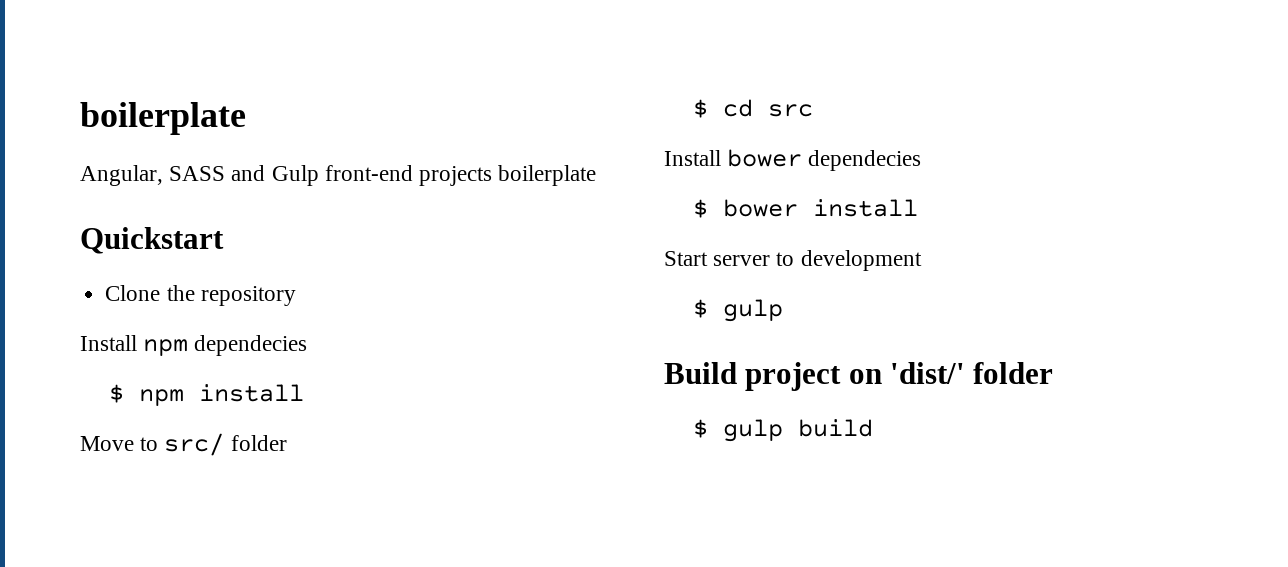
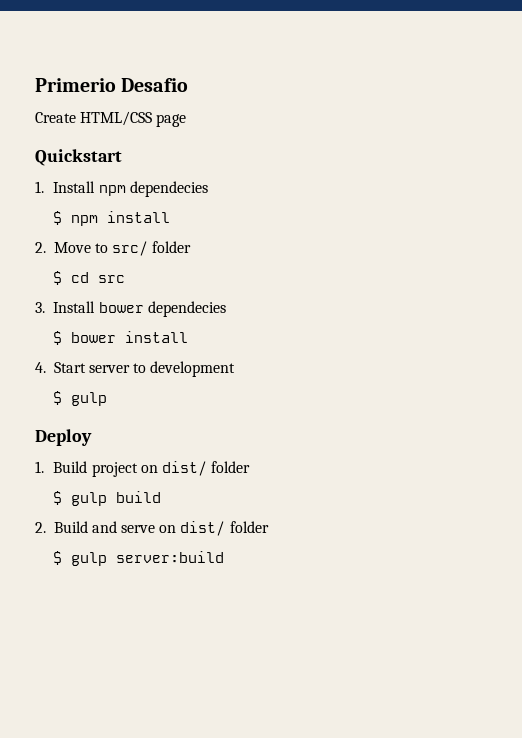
[80,102,246,135] [80,165,597,186] [80,227,224,254] [105,285,296,306] boilerplate // Angular, SASS and Gulp front-end projects boilerplate // Quickstart // Clone the repository // -> [35,78,189,92] [35,111,187,127] [35,149,122,166] [35,181,44,193] Primerio Desafio // Create HTML/CSS page // Quickstart // 1.
(304, 393) none -> [35,242,46,253] 2.
(813, 110) none -> [35,302,45,313] 3.
(918, 208) none -> [35,362,46,373] 4.
(783, 310) none -> [35,429,92,446] [35,461,44,473] Deploy // 1.
[890,362,966,384] 'dist/' -> [161,461,207,476] dist/
(873, 428) none -> [35,521,269,536] [53,551,225,566] // 2. Build and serve on dist/ folder // $ gulp server:build

